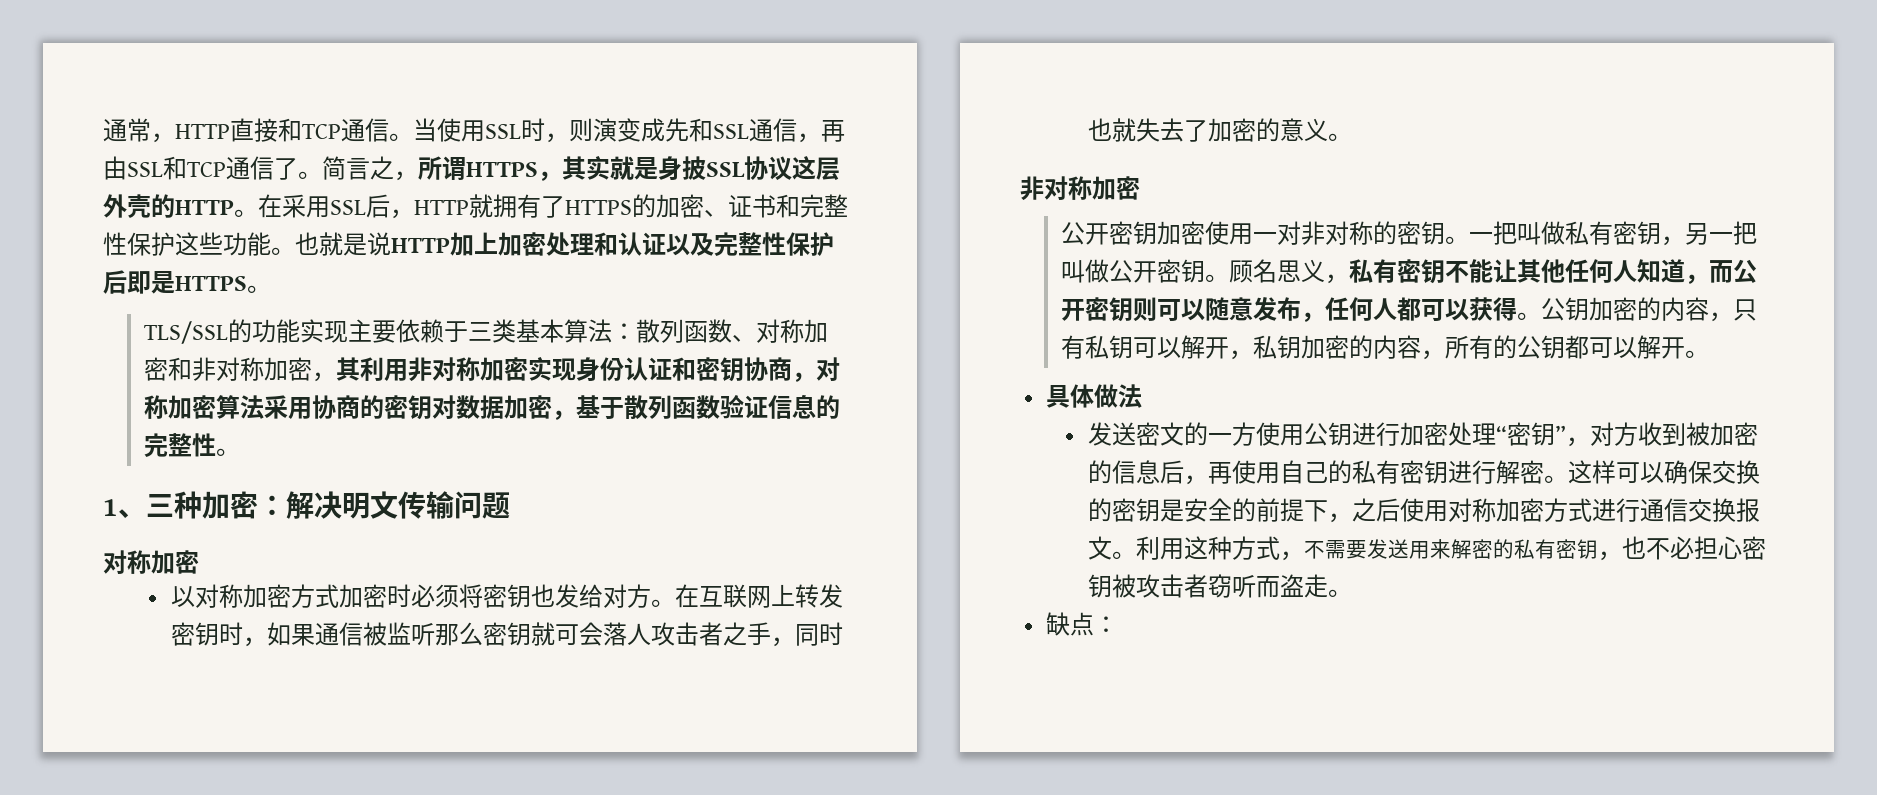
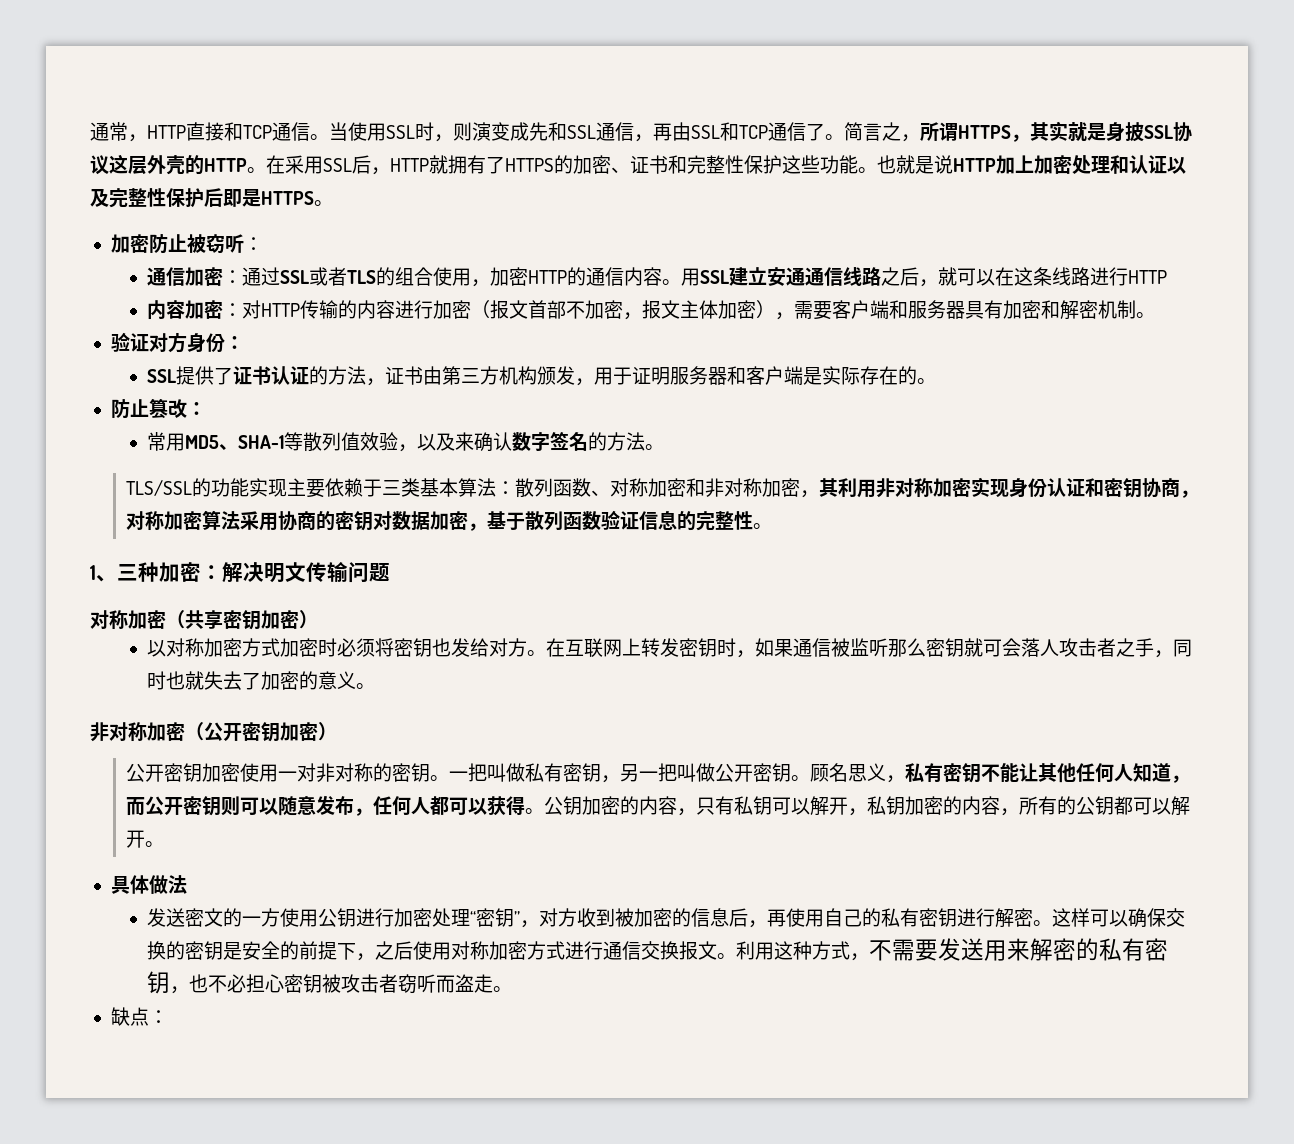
(271, 289) none -> [110,234,263,254] [147,267,1168,287] [147,300,1156,320] [110,332,244,353] [147,366,937,386] [110,398,206,419] [147,432,665,452] // 加密防止被窃听： // 通信加密：通过SSL或者TLS的组合使用，加密HTTP的通信内容。用SSL建立安通通信线路之后，就可以在这条线路进行HTTP // 内容加密：对HTTP传输的内容进行加密（报文首部不加密，报文主体加密），需要客户端和服务器具有加密和解密机制。 // 验证对方身份： // SSL提供了证书认证的方法，证书由第三方机构颁发，用于证明服务器和客户端是实际存在的。 // 防止篡改： // 常用MD5、SHA-1等散列值效验，以及来确认数字签名的方法。
(199, 562) none -> [166,610,318,630] （共享密钥加密）
(1140, 188) none -> [185,722,337,742] （公开密钥加密）

